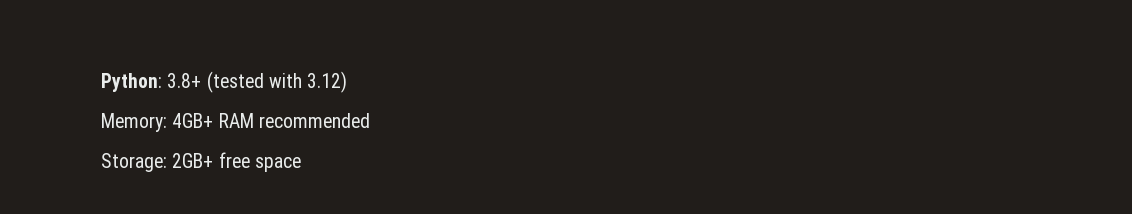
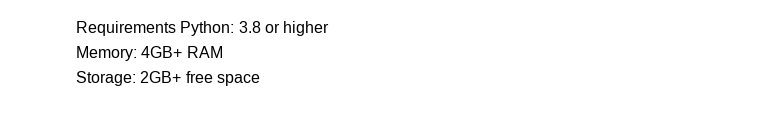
[101,71,348,93] Python: 3.8+ (tested with 3.12) -> [76,21,330,36] Requirements Python: 3.8 or higher
[258,113,370,128] recommended -> (223, 52) none

